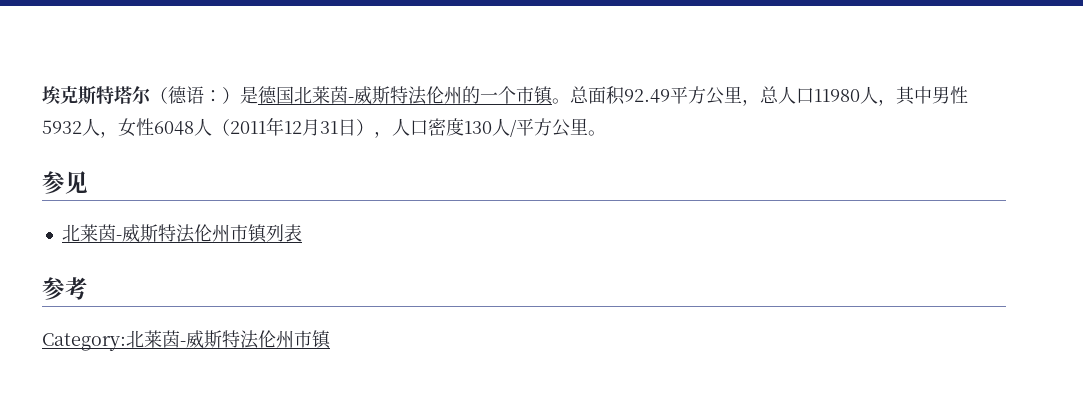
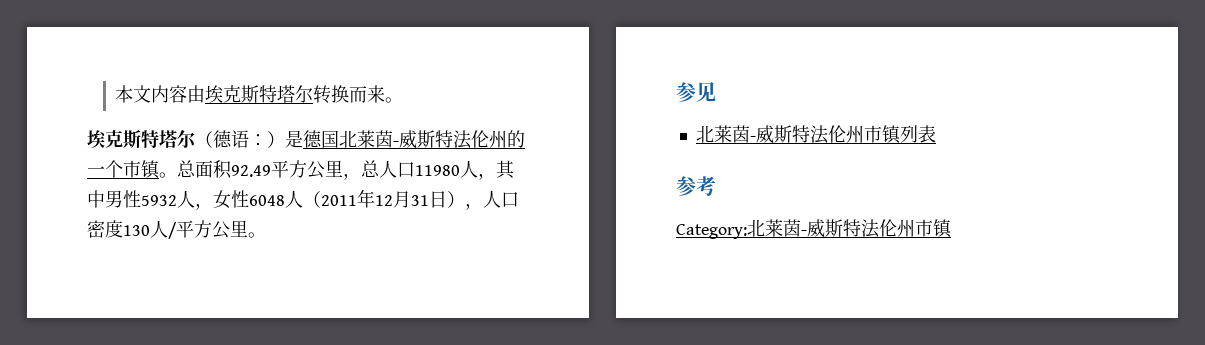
(42, 95) none -> [115,85,404,104] 本文内容由埃克斯特塔尔转换而来。 //

